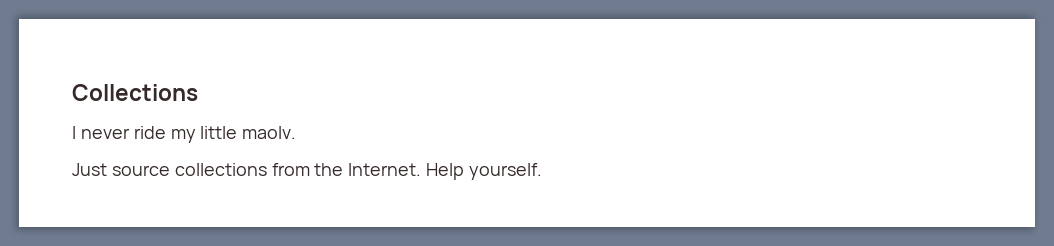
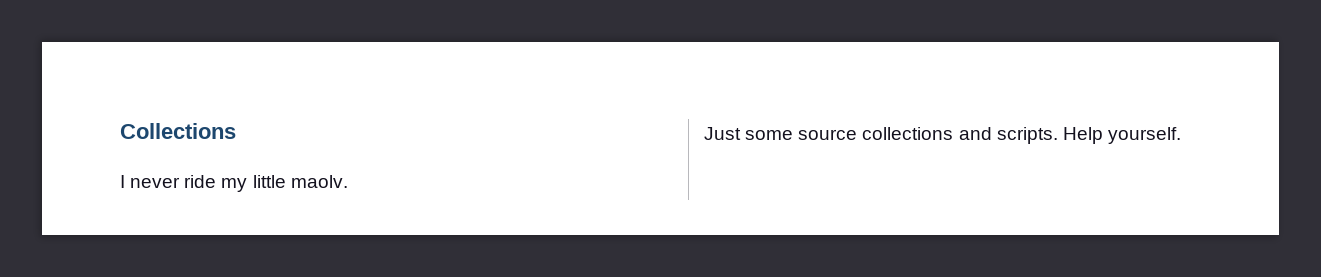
(107, 169) none -> [745,130,794,140] some
[271,163,422,176] from the Internet. -> [958,127,1058,144] and scripts.

